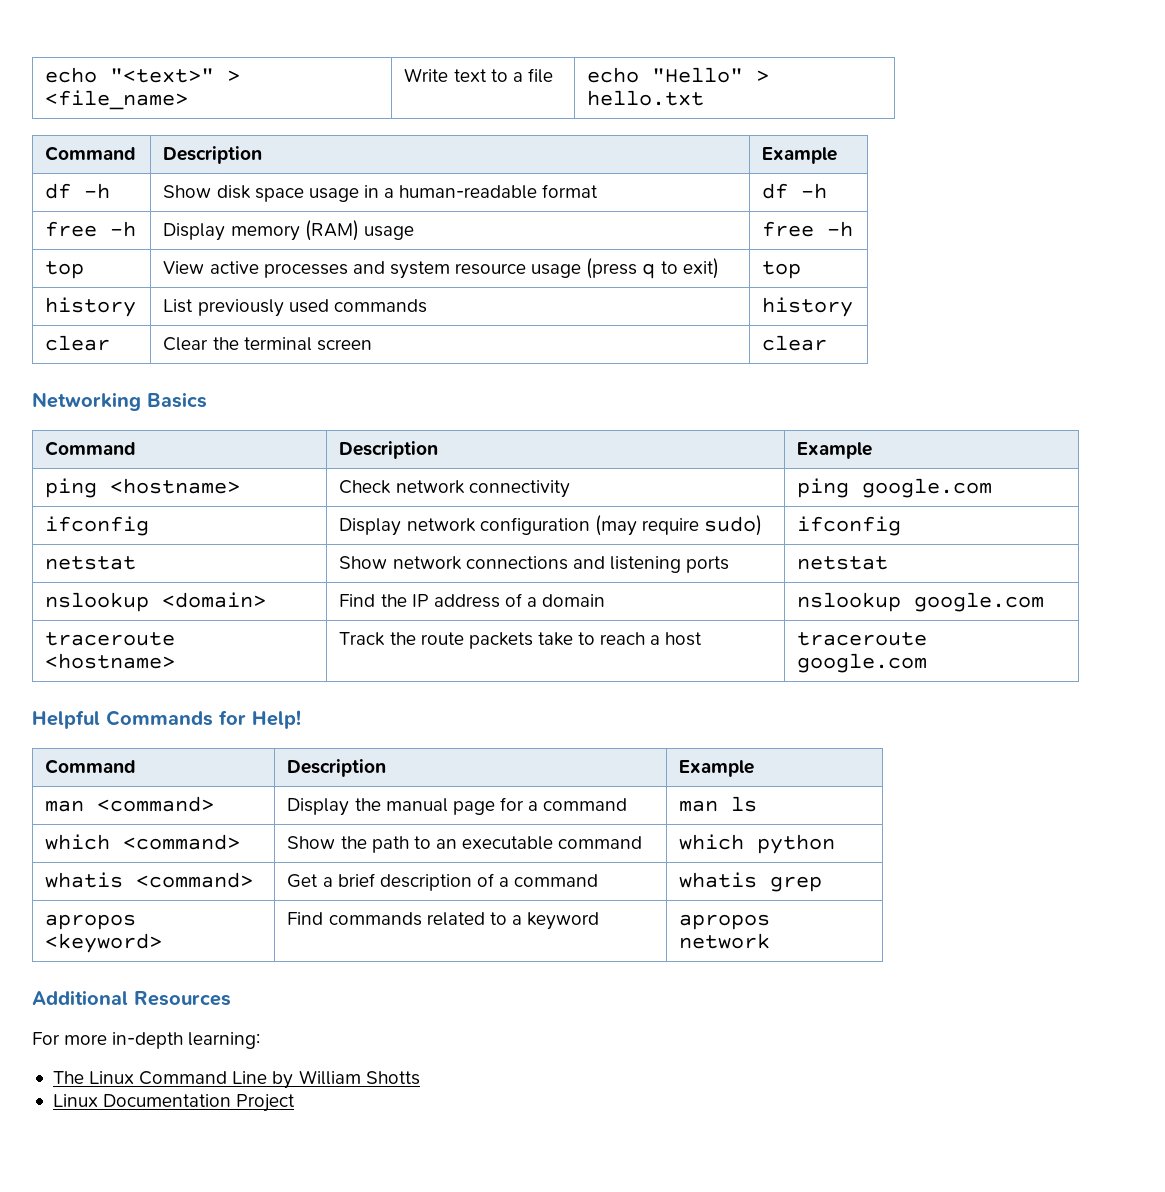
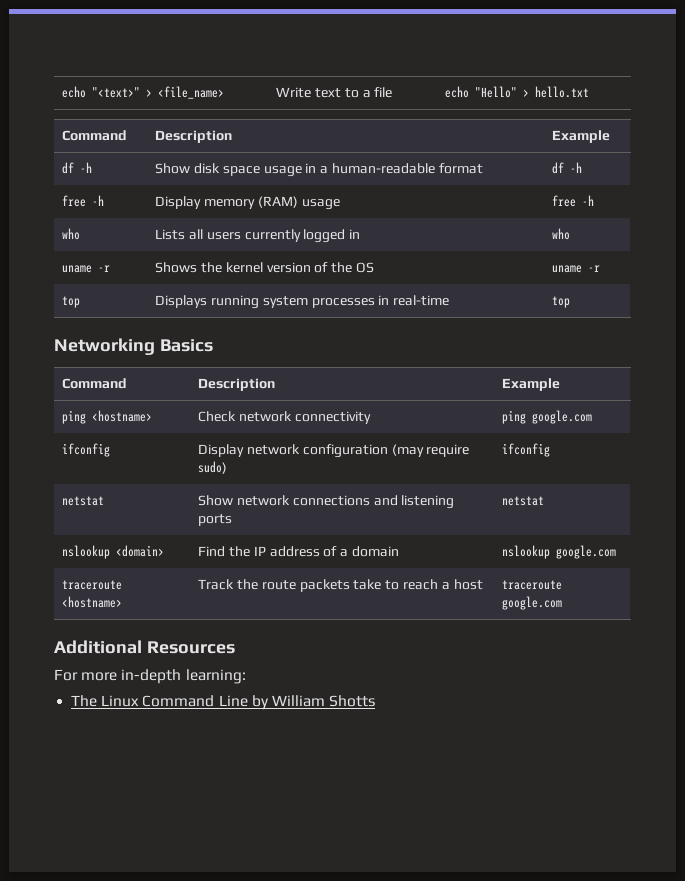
[45,261,85,279] [163,258,719,279] [762,261,802,279] [45,297,137,317] [163,299,427,317] [762,297,854,317] [45,335,111,351] [163,337,372,351] [762,335,828,351] top | View active processes and system resource usage (press q to exit) | top // history | List previously used commands | history // clear | Clear the terminal screen | clear -> [62,228,81,240] [155,229,361,243] [552,228,571,240] [62,265,111,273] [155,262,375,273] [552,265,601,273] [62,296,81,308] [155,295,450,309] [552,296,571,308] who | Lists all users currently logged in | who // uname -r | Shows the kernel version of the OS | uname -r // top | Displays running system processes in real-time | top
[32,710,301,729] [45,759,137,774] [287,759,387,777] [679,760,755,777] [45,796,215,812] [287,797,628,816] [679,796,758,812] [45,834,241,850] [287,836,643,853] [679,834,836,854] [45,872,254,888] [287,873,599,891] [679,872,823,892] [45,914,137,930] [45,933,163,953] [287,912,600,930] [679,914,771,930] [679,933,771,949] // Helpful Commands for Help! // Command | Description | Example // man <command> | Display the manual page for a command | man ls // which <command> | Show the path to an executable command | which python // whatis <command> | Get a brief description of a command | whatis grep // apropos <keyword> | Find commands related to a keyword | apropos network -> (563, 603) none
[52,1094,296,1112] // Linux Documentation Project -> (376, 701) none

